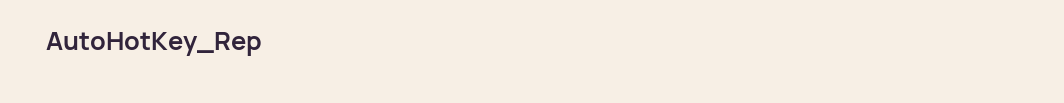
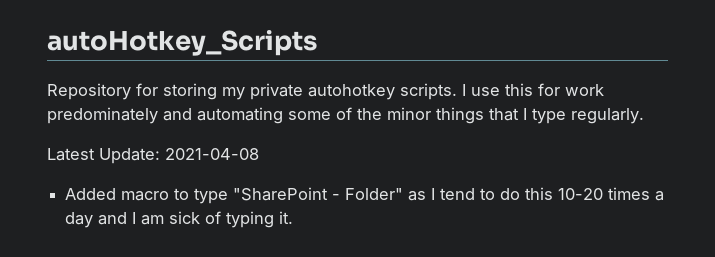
[46,32,262,56] AutoHotKey_Rep -> [47,30,317,56] [47,83,604,100] [47,107,644,124] [47,148,259,164] [65,187,665,204] [65,211,294,228] autoHotkey_Scripts // Repository for storing my private autohotkey scripts. I use this for work predominately and automating some of the minor things that I type regularly. // Latest Update: 2021-04-08 // Added macro to type "SharePoint - Folder" as I tend to do this 10-20 times a day and I am sick of typing it.

